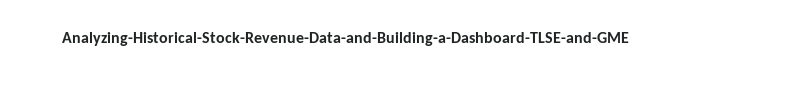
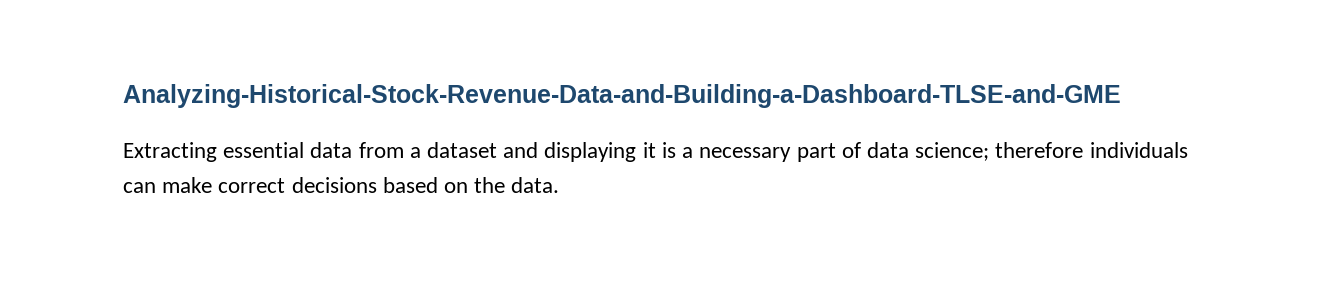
(629, 39) none -> [123,142,1188,162] [123,177,560,193] // Extracting essential data from a dataset and displaying it is a necessary part of data science; therefore individuals can make correct decisions based on the data.

